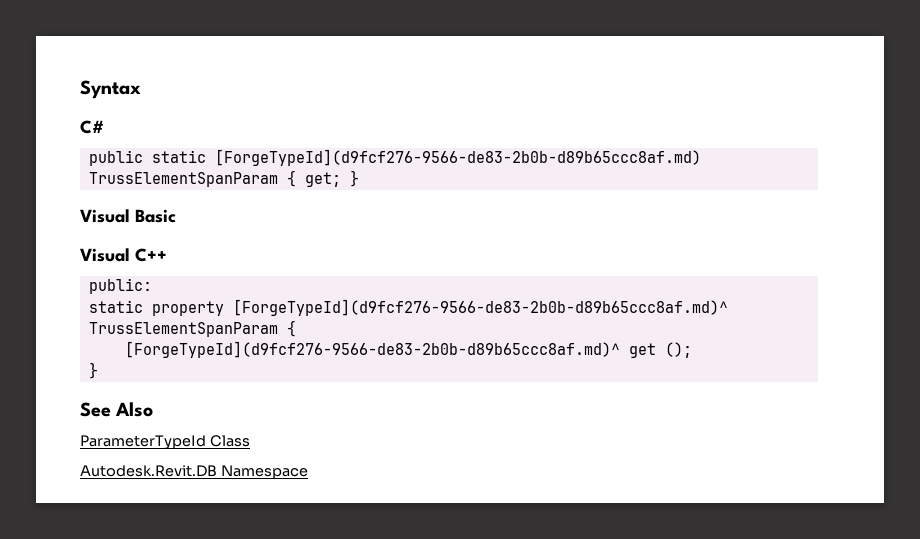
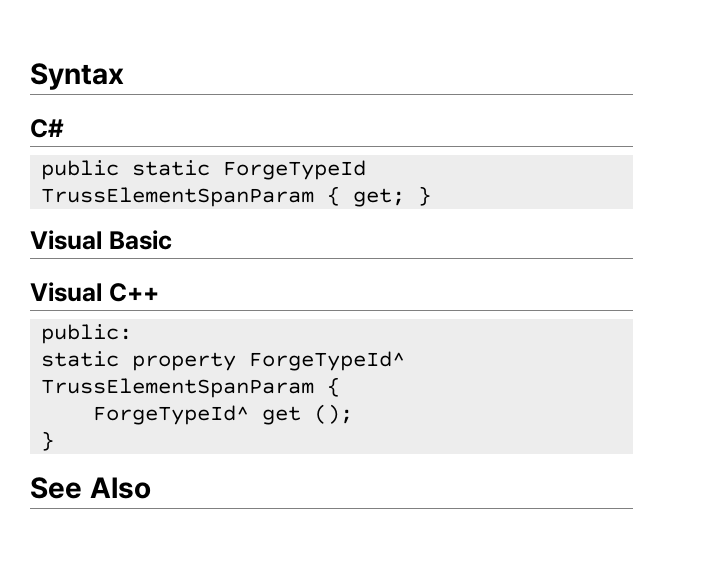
[214,149,701,166] [ForgeTypeId](d9fcf276-9566-de83-2b0b-d89b65ccc8af.md) -> [223,160,367,180] ForgeTypeId
[232,299,728,316] [ForgeTypeId](d9fcf276-9566-de83-2b0b-d89b65ccc8af.md)^ -> [249,351,406,371] ForgeTypeId^
[124,341,620,358] [ForgeTypeId](d9fcf276-9566-de83-2b0b-d89b65ccc8af.md)^ -> [93,405,250,425] ForgeTypeId^
[80,435,250,450] [80,465,308,479] // ParameterTypeId Class // Autodesk.Revit.DB Namespace -> (151, 488) none

